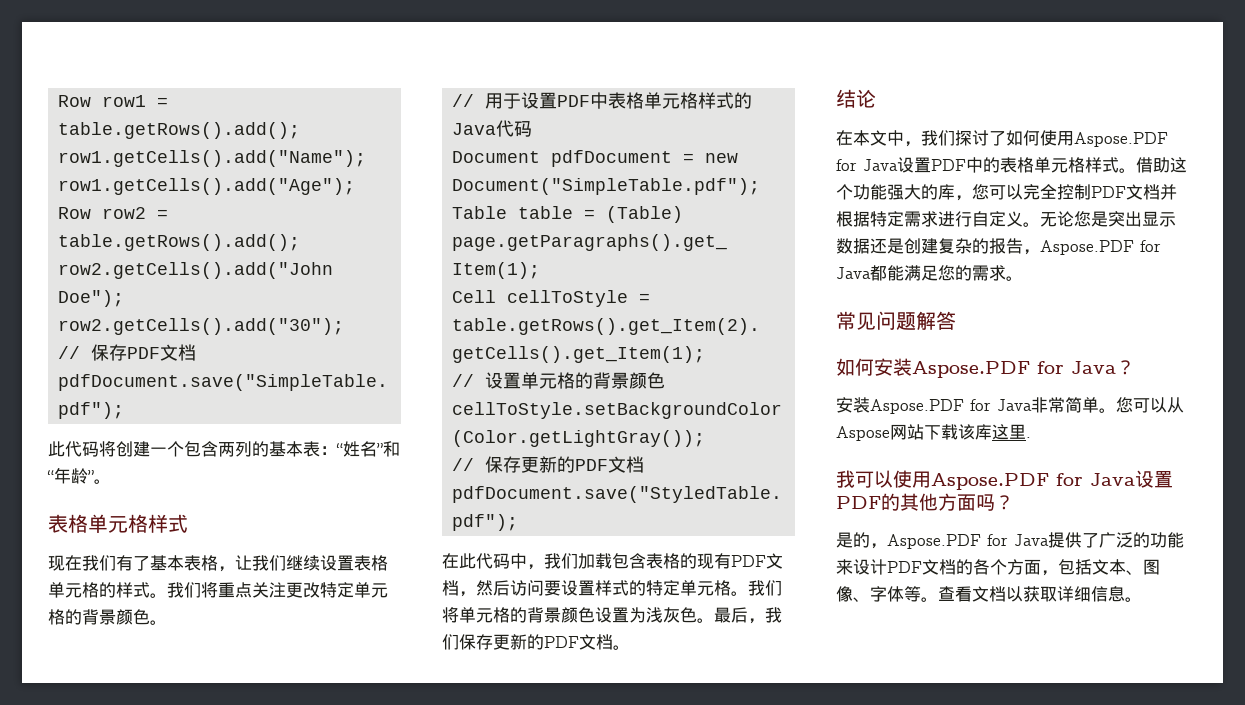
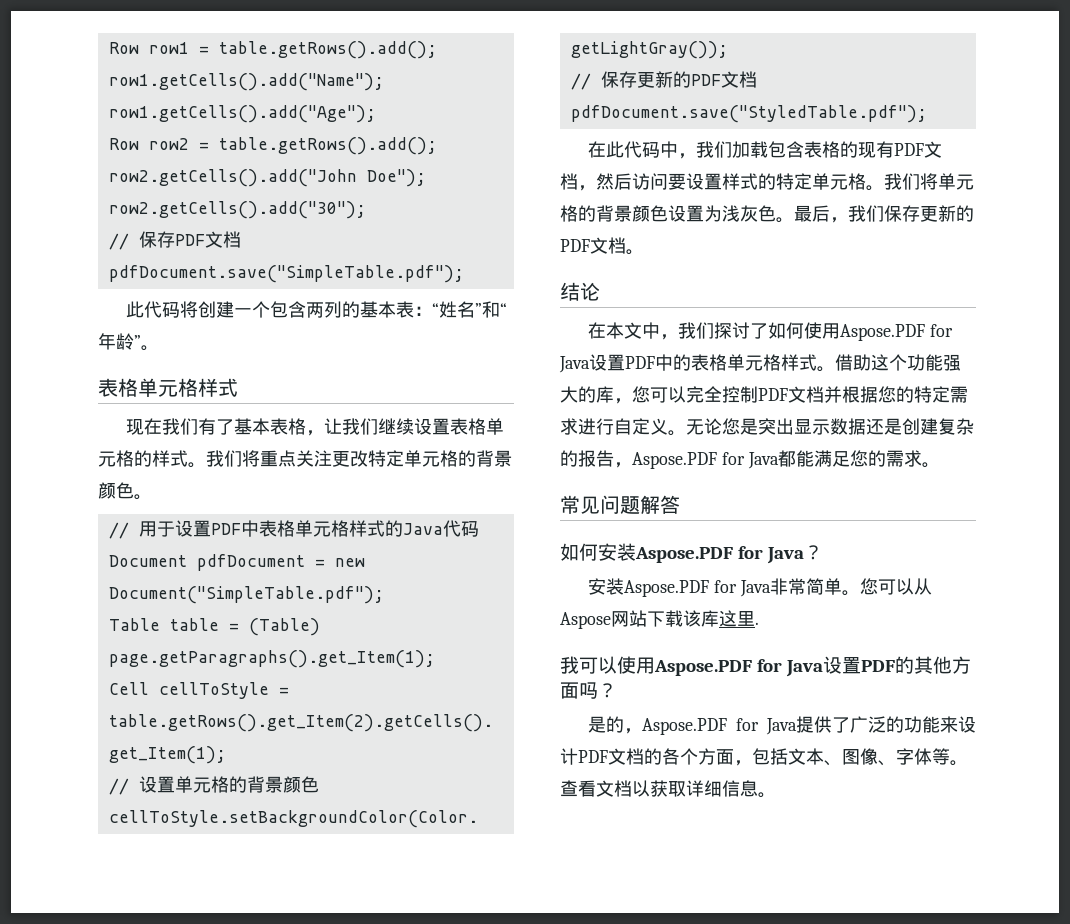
(870, 219) none -> [878,386,914,403] 您的

